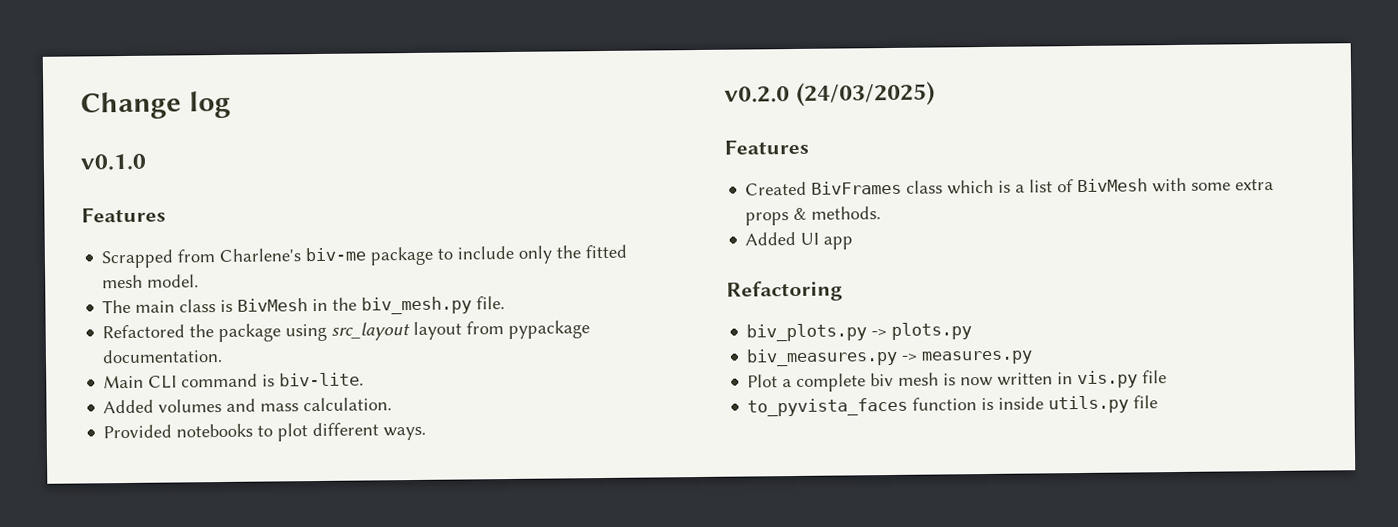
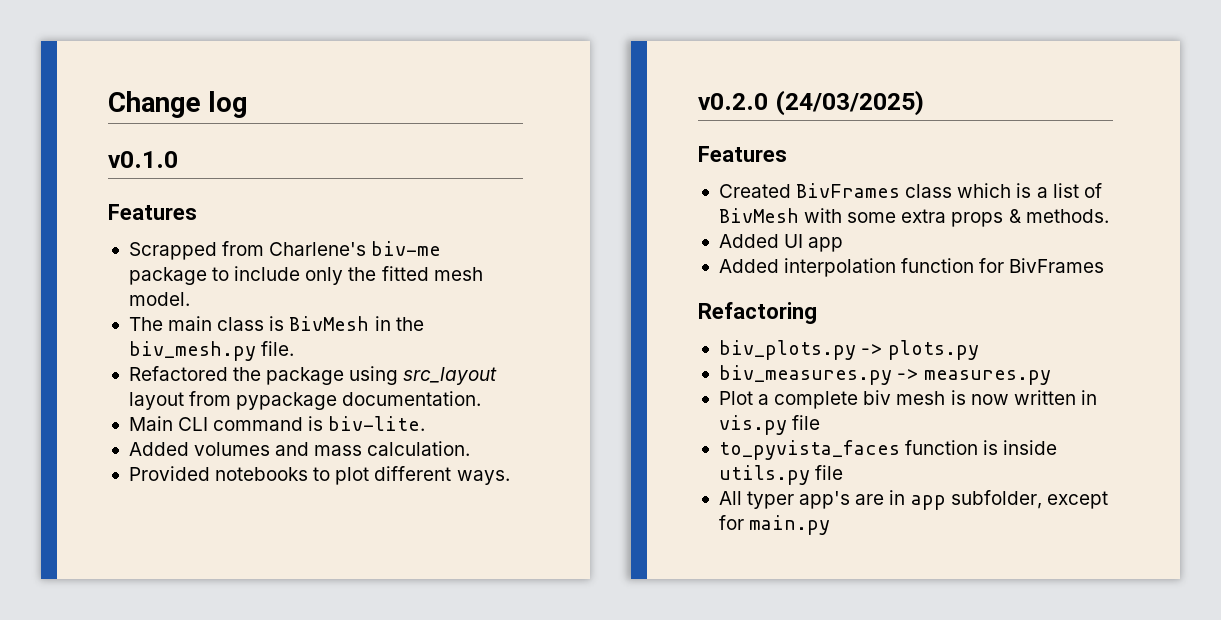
(854, 243) none -> [718,258,1105,277] // Added interpolation function for BivFrames
(1159, 402) none -> [718,490,1108,510] [718,515,831,535] // All typer app's are in app subfolder, except for main.py

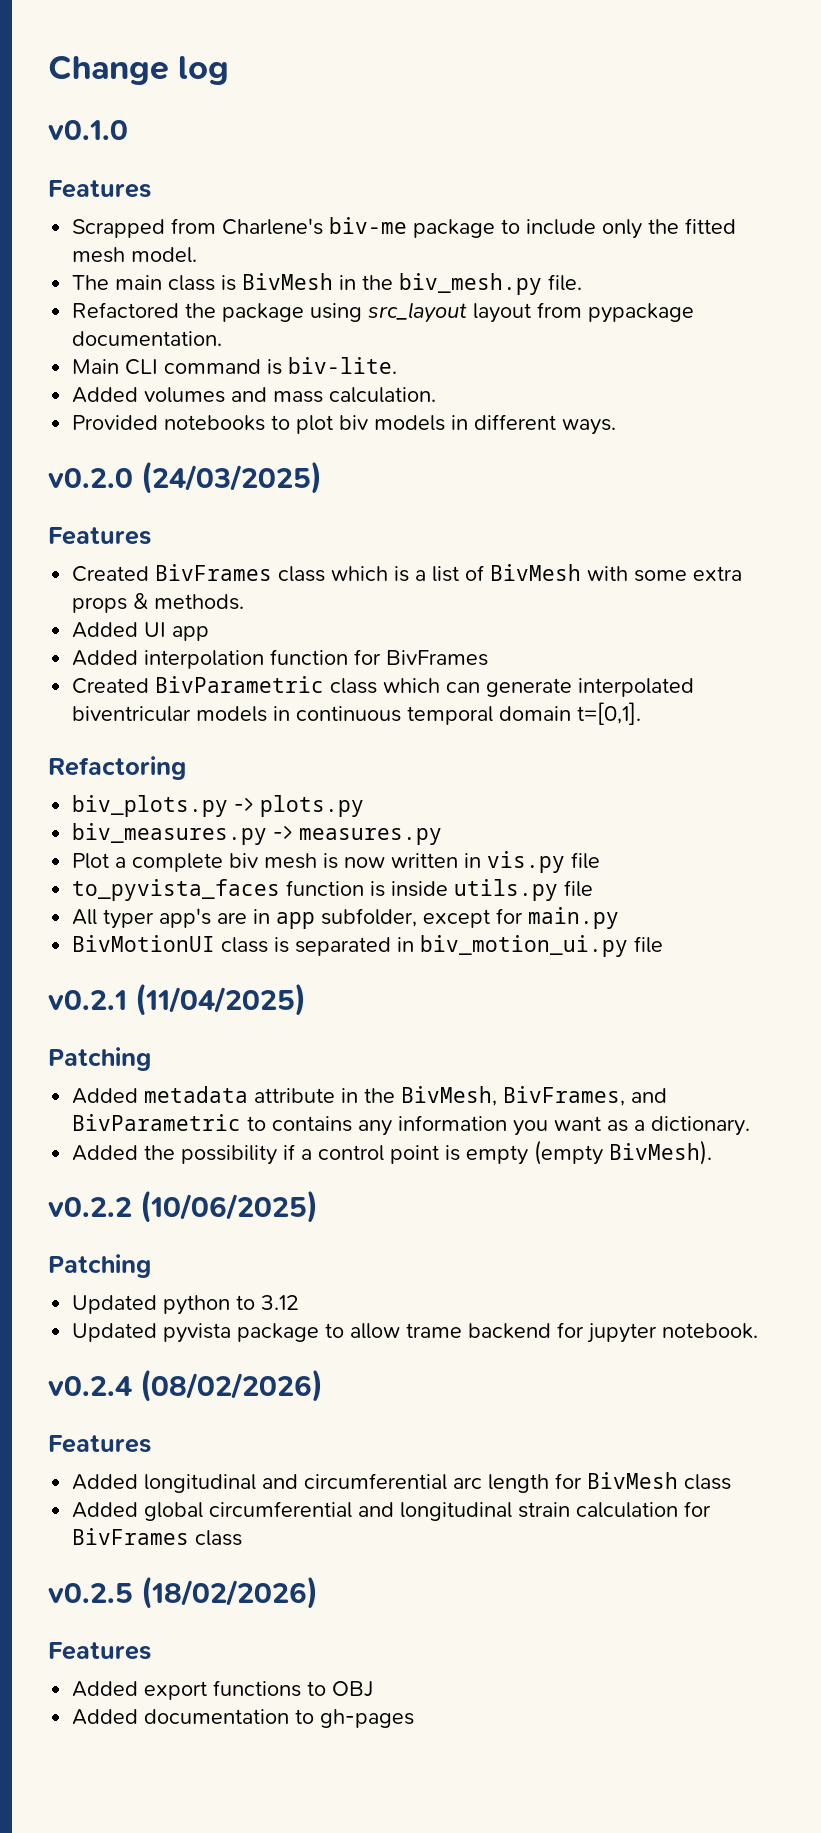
(370, 476) none -> [339,415,469,431] biv models in
(1105, 265) none -> [72,676,695,697] [72,702,642,725] // Created BivParametric class which can generate interpolated biventricular models in continuous temporal domain t=[0,1].
(831, 525) none -> [72,935,664,957] [48,983,306,1016] [48,1047,151,1071] [72,1086,668,1106] [72,1114,751,1136] [72,1140,713,1165] [48,1190,318,1223] [48,1254,151,1278] [72,1295,300,1315] [72,1322,759,1343] [48,1369,323,1402] [48,1435,151,1453] [72,1472,732,1493] [72,1501,712,1521] [72,1528,243,1546] [48,1576,318,1609] [48,1642,151,1660] [72,1680,374,1700] [72,1709,415,1728] // BivMotionUI class is separated in biv_motion_ui.py file // v0.2.1 (11/04/2025) // Patching // Added metadata attribute in the BivMesh, BivFrames, and BivParametric to contains any information you want as a dictionary. // Added the possibility if a control point is empty (empty BivMesh). // v0.2.2 (10/06/2025) // Patching // Updated python to 3.12 // Updated pyvista package to allow trame backend for jupyter notebook. // v0.2.4 (08/02/2026) // Features // Added longitudinal and circumferential arc length for BivMesh class // Added global circumferential and longitudinal strain calculation for BivFrames class // v0.2.5 (18/02/2026) // Features // Added export functions to OBJ // Added documentation to gh-pages

